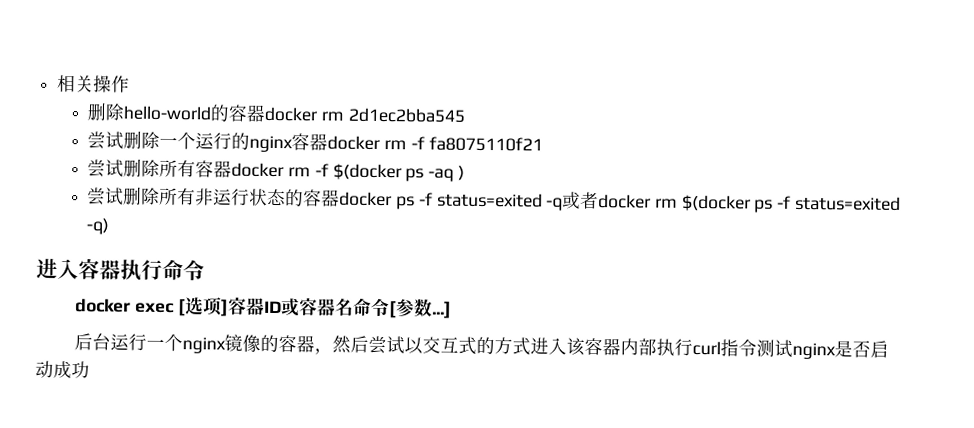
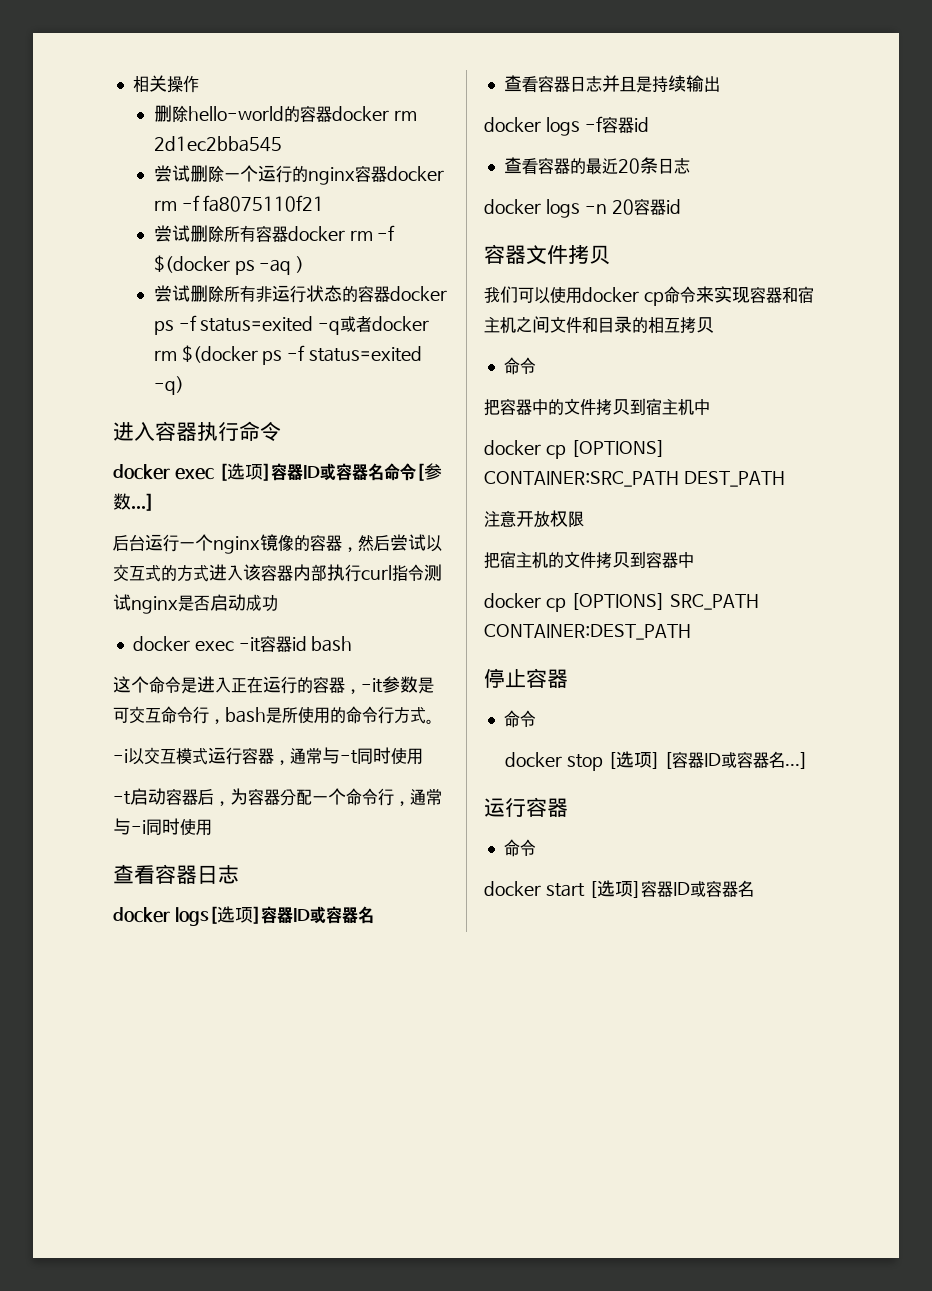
(90, 370) none -> [132,636,353,652] [113,676,434,694] [113,706,434,724] [113,747,423,765] [113,788,442,806] [113,818,212,836] [113,864,239,884] [113,906,374,926] [503,75,720,93] [484,116,649,136] [503,157,690,175] [484,199,681,218] [484,244,610,265] [484,286,814,306] [484,316,714,334] [503,357,536,375] [484,398,710,416] [484,440,665,459] [484,471,785,487] [484,510,584,528] [484,551,694,569] [484,593,759,612] [484,624,691,640] [484,668,568,688] [503,710,536,728] [504,751,809,771] [484,797,568,817] [503,839,536,857] [484,880,754,898] // docker exec -it容器id bash // 这个命令是进入正在运行的容器，-it参数是可交互命令行，bash是所使用的命令行方式。 // -i以交互模式运行容器，通常与-t同时使用 // -t启动容器后，为容器分配一个命令行，通常与-i同时使用 // 查看容器日志 // docker logs[选项]容器ID或容器名 // 查看容器日志并且是持续输出 // docker logs -f容器id // 查看容器的最近20条日志 // docker logs -n 20容器id // 容器文件拷贝 // 我们可以使用docker cp命令来实现容器和宿主机之间文件和目录的相互拷贝 // 命令 // 把容器中的文件拷贝到宿主机中 // docker cp [OPTIONS] CONTAINER:SRC_PATH DEST_PATH // 注意开放权限 // 把宿主机的文件拷贝到容器中 // docker cp [OPTIONS] SRC_PATH CONTAINER:DEST_PATH // 停止容器 // 命令 // docker stop [选项] [容器ID或容器名...] // 运行容器 // 命令 // docker start [选项]容器ID或容器名

